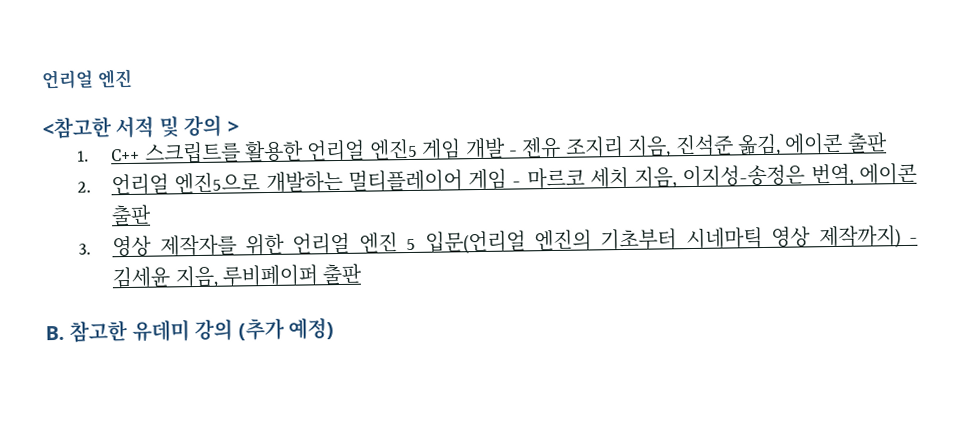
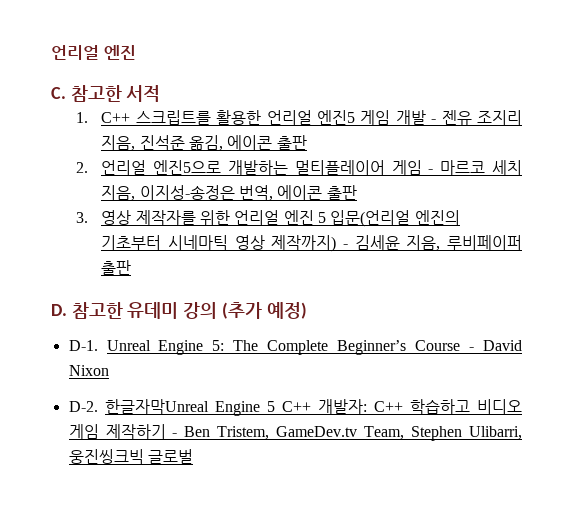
[42,116,112,140] <참고한 -> [51,85,122,102] C. 참고한
[158,114,239,138] 및 강의 > -> (161, 93) none
[45,325,65,341] B. -> [51,304,67,316] D.
(334, 328) none -> [68,340,522,355] [68,365,109,376] [68,399,522,416] [68,424,522,441] [68,449,193,464] // D-1. Unreal Engine 5: The Complete Beginner’s Course - David Nixon // D-2. 한글자막Unreal Engine 5 C++ 개발자: C++ 학습하고 비디오 게임 제작하기 - Ben Tristem, GameDev.tv Team, Stephen Ulibarri, 웅진씽크빅 글로벌

